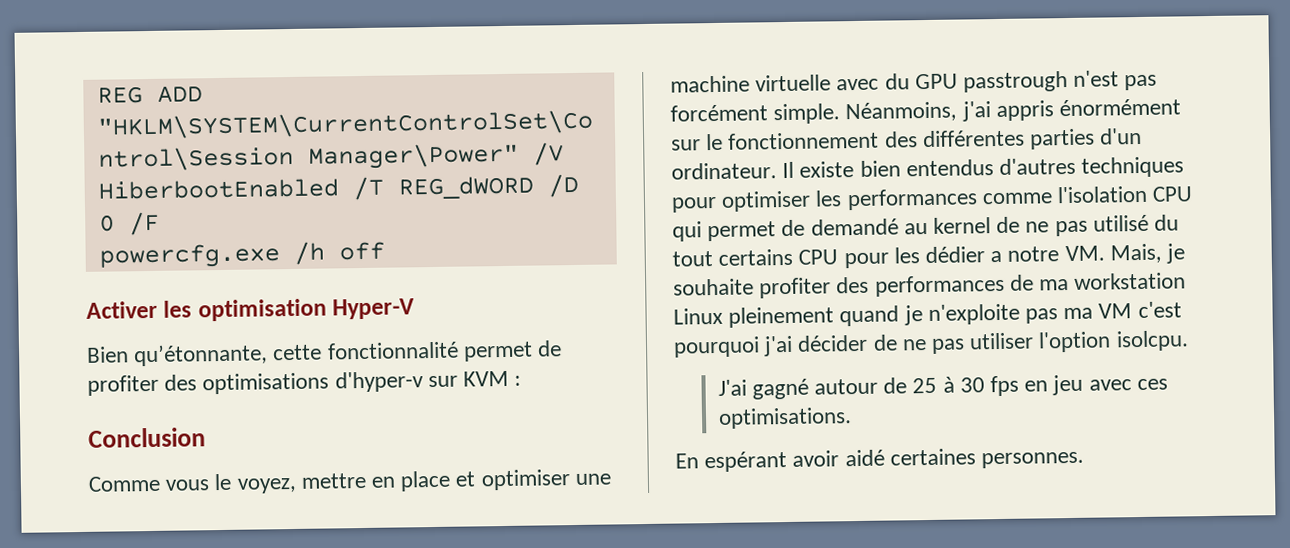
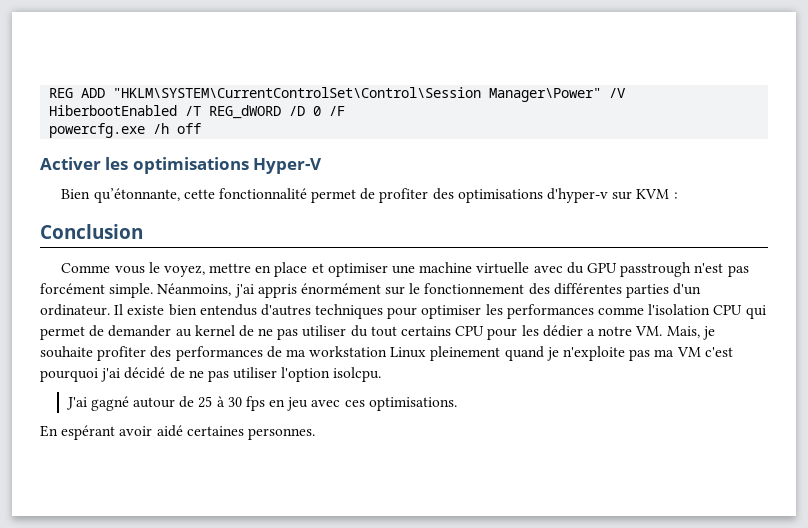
[197,298,327,322] optimisation -> [132,157,249,174] optimisations
[810,218,899,236] demandé -> [108,325,172,337] demander
[1092,214,1149,232] utilisé -> [302,325,347,337] utiliser
[797,334,869,352] décider -> [124,367,166,379] décidé

